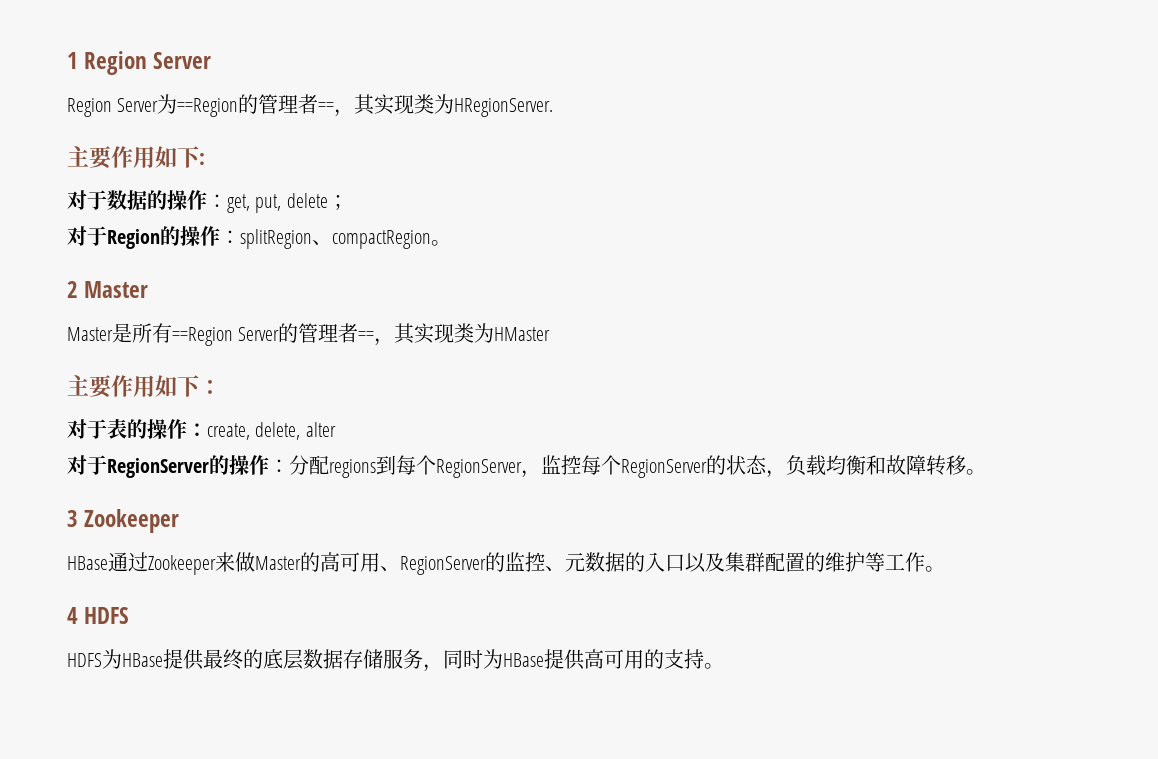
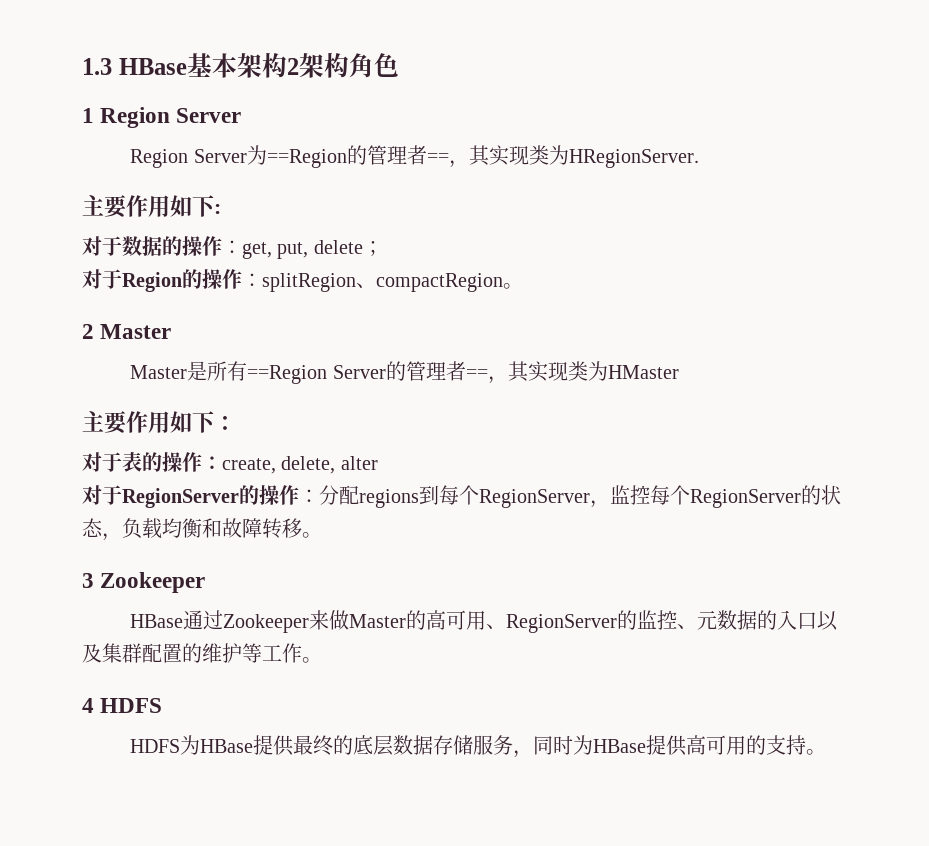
(67, 60) none -> [82,52,399,78] 1.3 HBase基本架构2架构角色 //

